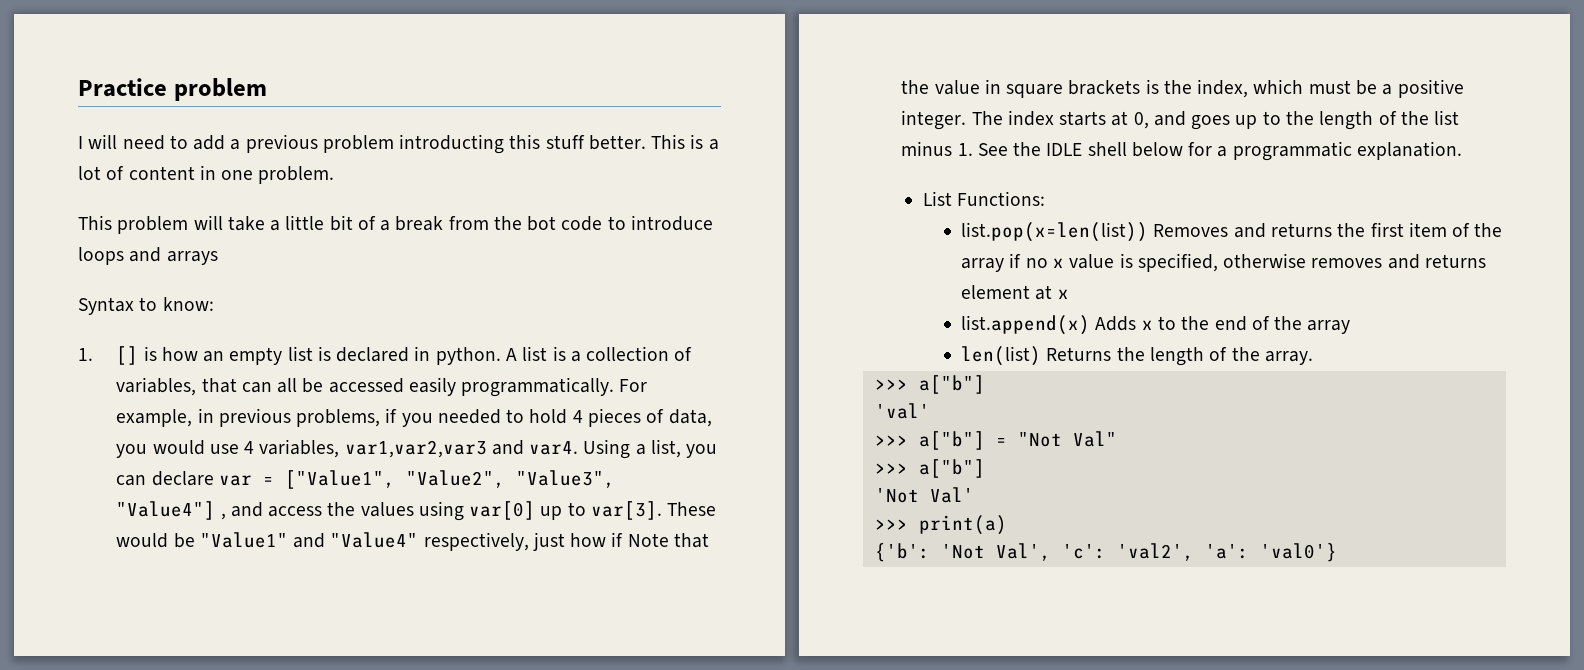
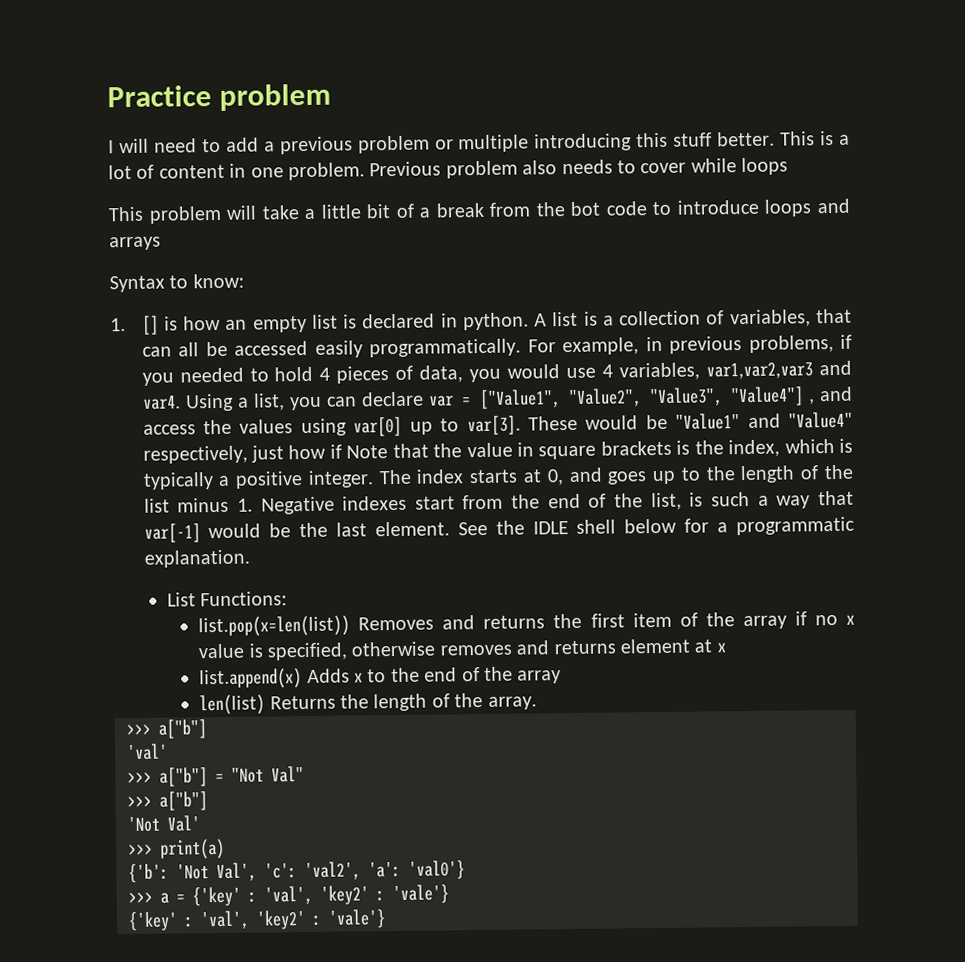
[399,134,505,154] introducting -> [434,133,633,153] or multiple introducing
(335, 175) none -> [369,157,789,179] Previous problem also needs to cover while loops
[1308,80,1378,95] must be -> [838,438,853,453] [142,472,214,490] is typically
(973, 149) none -> [260,490,855,515] [143,521,450,543] Negative indexes start from the end of the list, is such a way that var[-1] would be the last element.
(1337, 552) none -> [128,884,449,907] [128,909,386,932] // >>> a = {'key' : 'val', 'key2' : 'vale'} // {'key' : 'val', 'key2' : 'vale'}

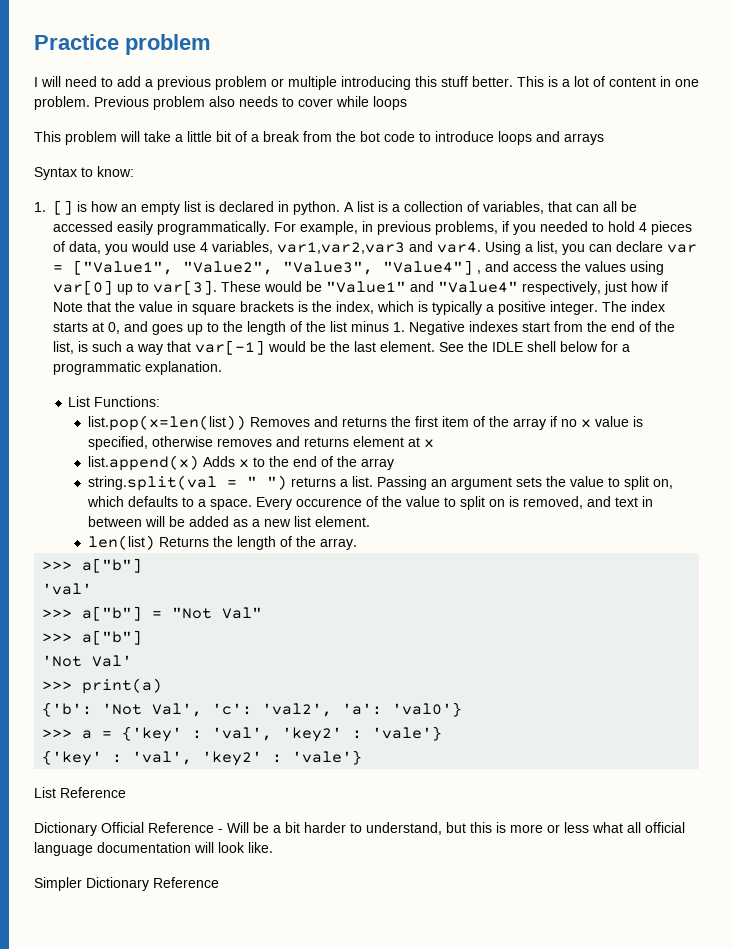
(562, 677) none -> [87,475,673,491] [86,496,653,510] [87,516,370,527] // string.split(val = " ") returns a list. Passing an argument sets the value to split on, which defaults to a space. Every occurence of the value to split on is removed, and text in between will be added as a new list element.
(386, 919) none -> [34,787,126,798] [34,822,685,836] [34,842,273,856] [34,877,219,891] // List Reference // Dictionary Official Reference - Will be a bit harder to understand, but this is more or less what all official language documentation will look like. // Simpler Dictionary Reference

